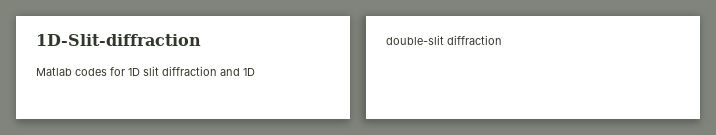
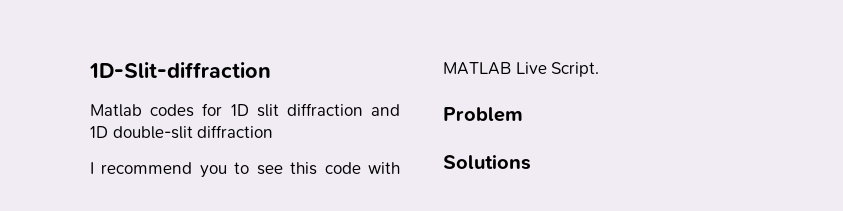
(502, 40) none -> [90,162,400,178] [443,62,600,77] [443,107,523,122] [443,154,531,170] // I recommend you to see this code with MATLAB Live Script. // Problem // Solutions

